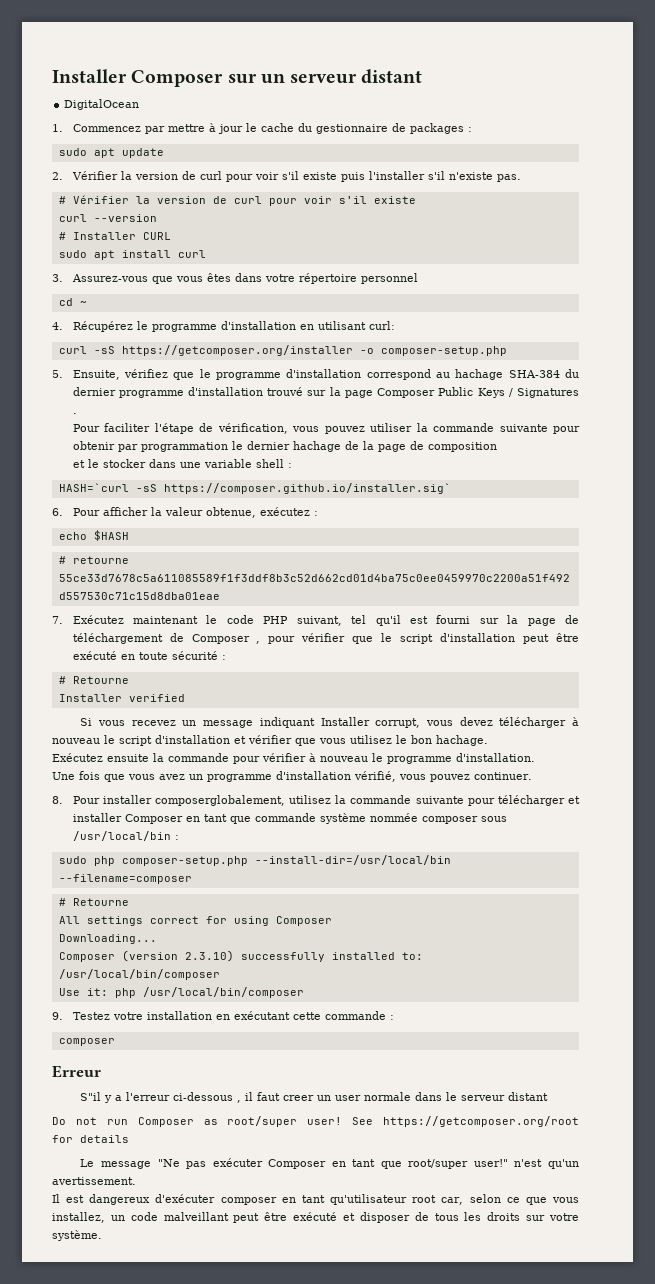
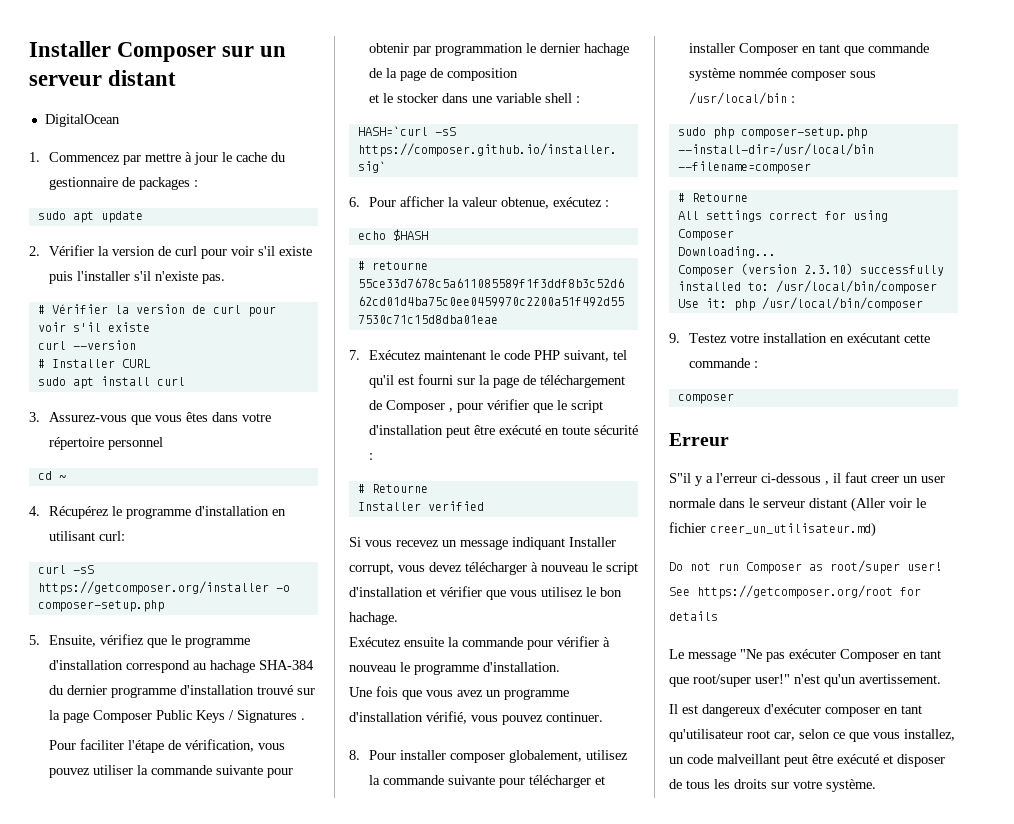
[154,795,285,806] composerglobalement, -> [449,750,582,763] composer globalement,
(549, 1096) none -> [851,497,926,512] [669,522,876,537] (Aller voir le fichier creer_un_utilisateur.md)

